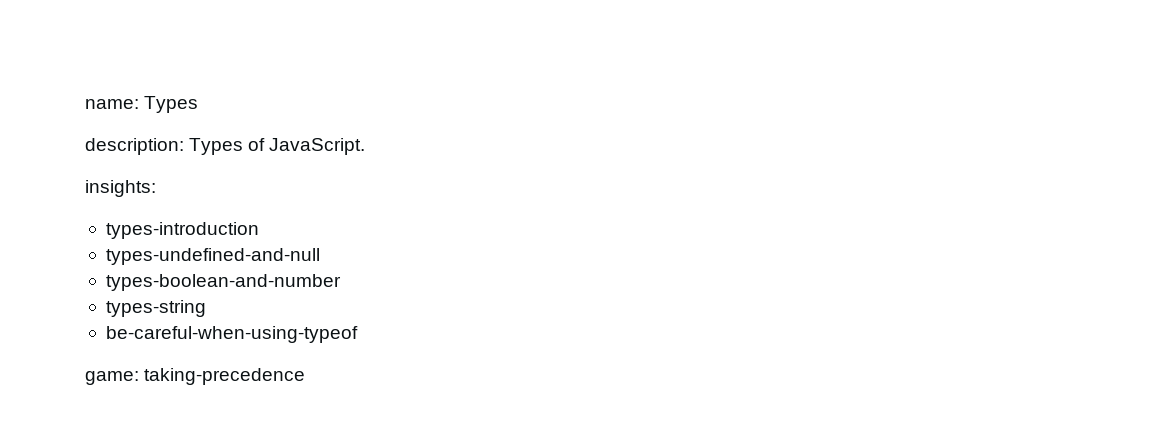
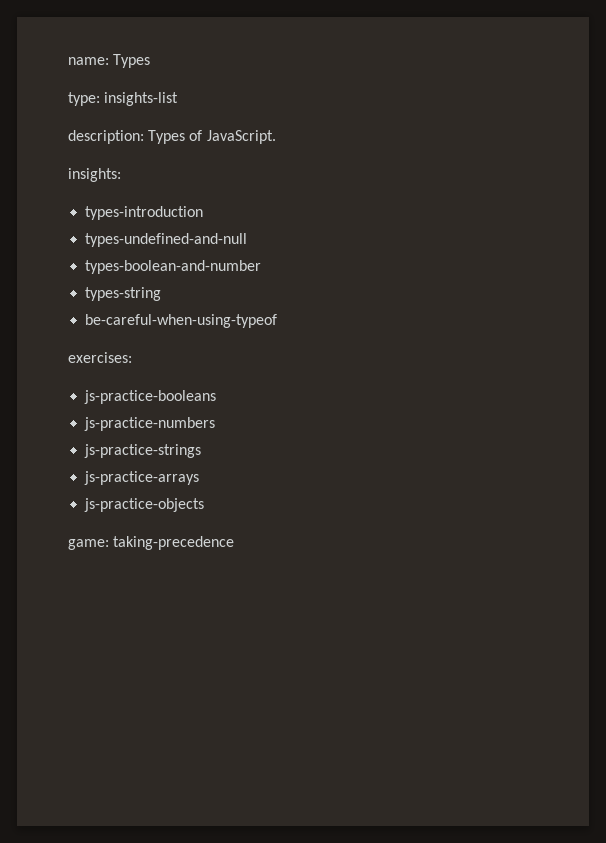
(199, 104) none -> [68,92,179,106] // type: insights-list
(358, 334) none -> [68,352,132,363] [84,390,217,404] [84,417,216,431] [84,444,202,458] [84,471,200,485] [84,498,205,512] // exercises: // js-practice-booleans // js-practice-numbers // js-practice-strings // js-practice-arrays // js-practice-objects

